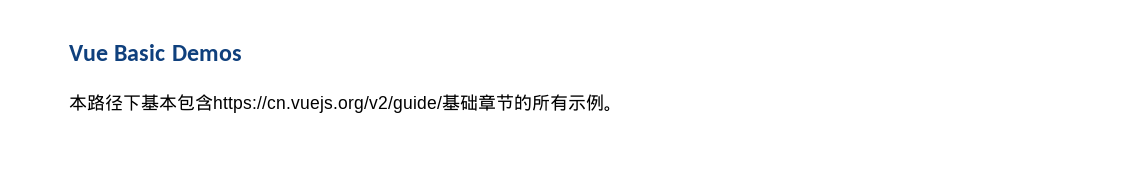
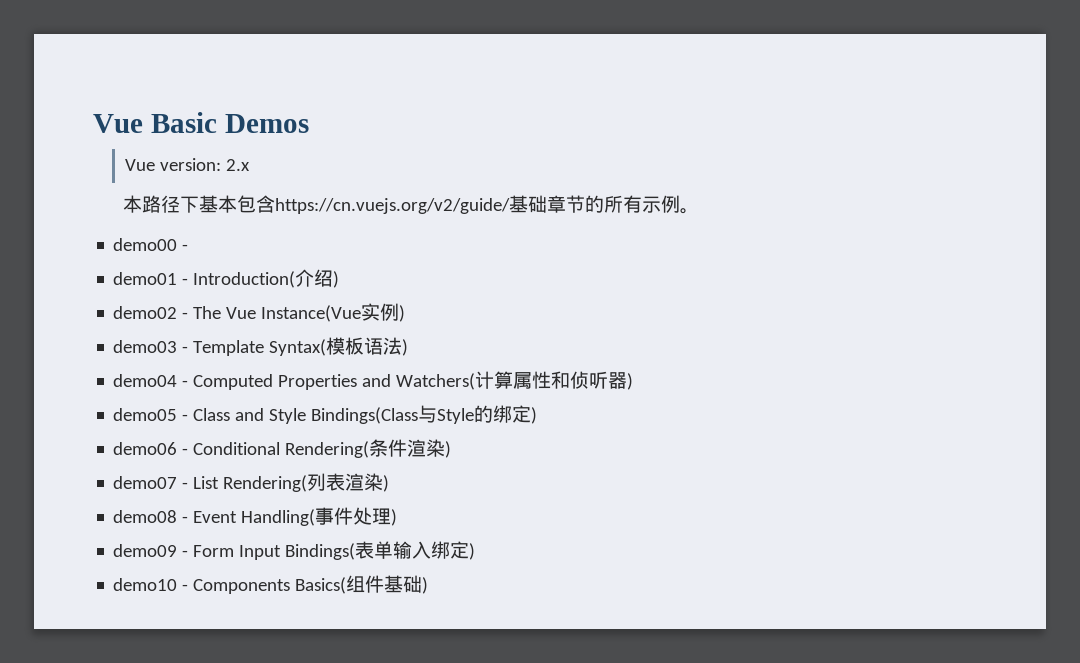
(242, 53) none -> [124,158,250,171] // Vue version: 2.x
(622, 109) none -> [113,238,189,251] [113,269,340,288] [113,303,406,322] [113,337,409,356] [113,371,634,390] [113,405,538,424] [113,439,452,458] [113,473,390,492] [113,507,398,526] [113,541,476,560] [113,575,429,594] // demo00 - // demo01 - Introduction(介绍) // demo02 - The Vue Instance(Vue实例) // demo03 - Template Syntax(模板语法) // demo04 - Computed Properties and Watchers(计算属性和侦听器) // demo05 - Class and Style Bindings(Class与Style的绑定) // demo06 - Conditional Rendering(条件渲染) // demo07 - List Rendering(列表渲染) // demo08 - Event Handling(事件处理) // demo09 - Form Input Bindings(表单输入绑定) // demo10 - Components Basics(组件基础)

